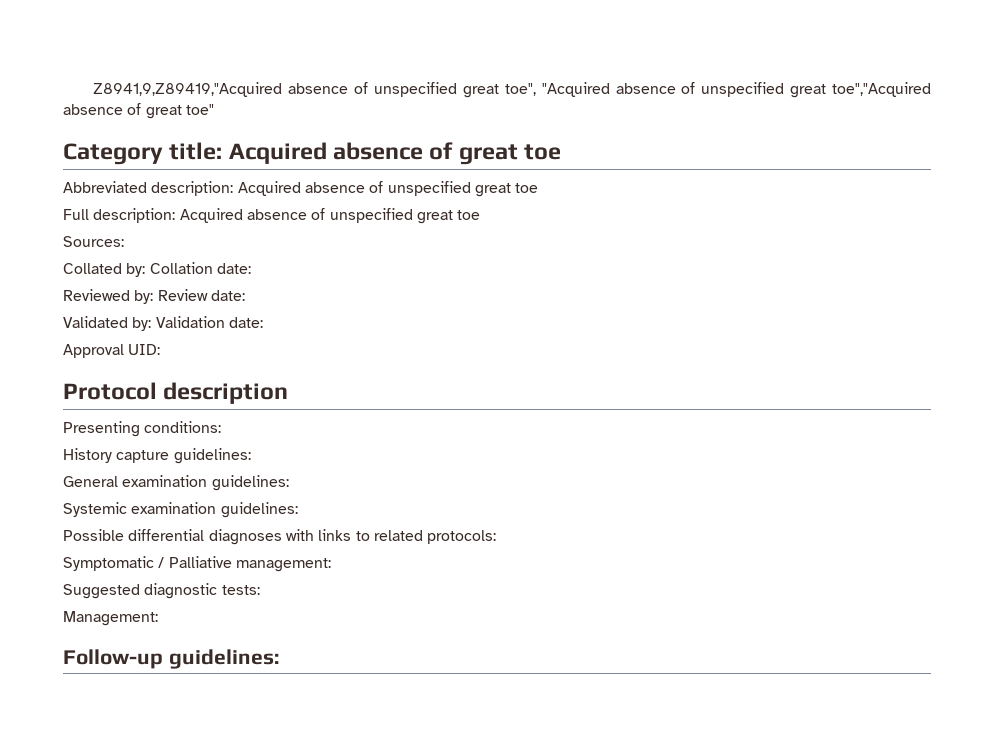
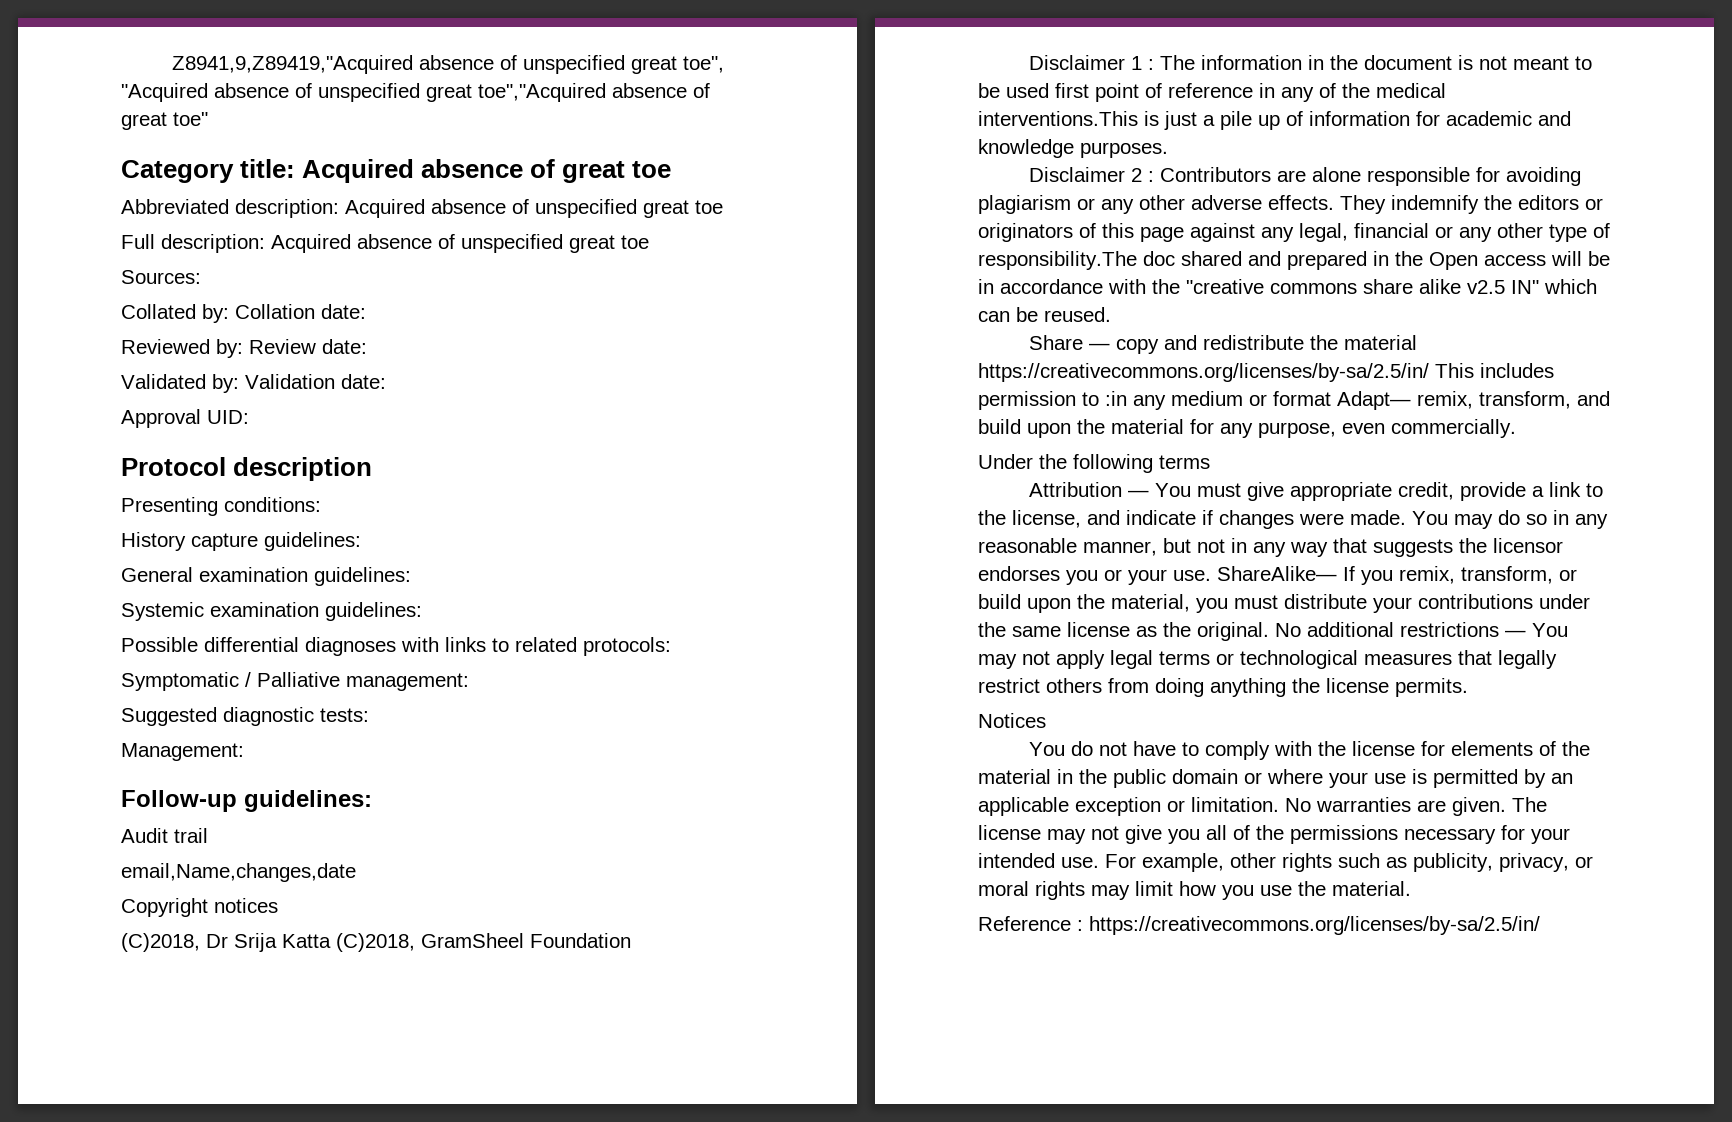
(279, 659) none -> [121,828,208,843] [121,863,356,882] [121,898,278,917] [121,933,631,952] [1029,55,1593,70] [978,83,1446,102] [978,111,1571,130] [978,139,1168,158] [1029,167,1582,186] [978,195,1603,214] [978,223,1610,242] [978,251,1610,270] [978,279,1597,294] [978,307,1111,322] [1029,335,1418,354] [978,363,1554,382] [978,391,1610,410] [978,419,1516,438] [978,454,1210,473] [1029,482,1604,501] [978,510,1608,529] [978,538,1563,557] [978,566,1577,585] [978,594,1590,613] [978,622,1568,641] [978,650,1557,669] [978,678,1468,697] [978,713,1046,728] [1029,741,1591,760] [978,769,1573,788] [978,797,1547,816] [978,825,1570,844] [978,853,1593,872] [978,881,1411,900] [978,916,1540,935] // Audit trail // email,Name,changes,date // Copyright notices // (C)2018, Dr Srija Katta (C)2018, GramSheel Foundation // Disclaimer 1 : The information in the document is not meant to be used first point of reference in any of the medical interventions.This is just a pile up of information for academic and knowledge purposes. // Disclaimer 2 : Contributors are alone responsible for avoiding plagiarism or any other adverse effects. They indemnify the editors or originators of this page against any legal, financial or any other type of responsibility.The doc shared and prepared in the Open access will be in accordance with the "creative commons share alike v2.5 IN" which can be reused. // Share — copy and redistribute the material https://creativecommons.org/licenses/by-sa/2.5/in/ This includes permission to :in any medium or format Adapt— remix, transform, and build upon the material for any purpose, even commercially. // Under the following terms // Attribution — You must give appropriate credit, provide a link to the license, and indicate if changes were made. You may do so in any reasonable manner, but not in any way that suggests the licensor endorses you or your use. ShareAlike— If you remix, transform, or build upon the material, you must distribute your contributions under the same license as the original. No additional restrictions — You may not apply legal terms or technological measures that legally restrict others from doing anything the license permits. // Notices // You do not have to comply with the license for elements of the material in the public domain or where your use is permitted by an applicable exception or limitation. No warranties are given. The license may not give you all of the permissions necessary for your intended use. For example, other rights such as publicity, privacy, or moral rights may limit how you use the material. // Reference : https://creativecommons.org/licenses/by-sa/2.5/in/

